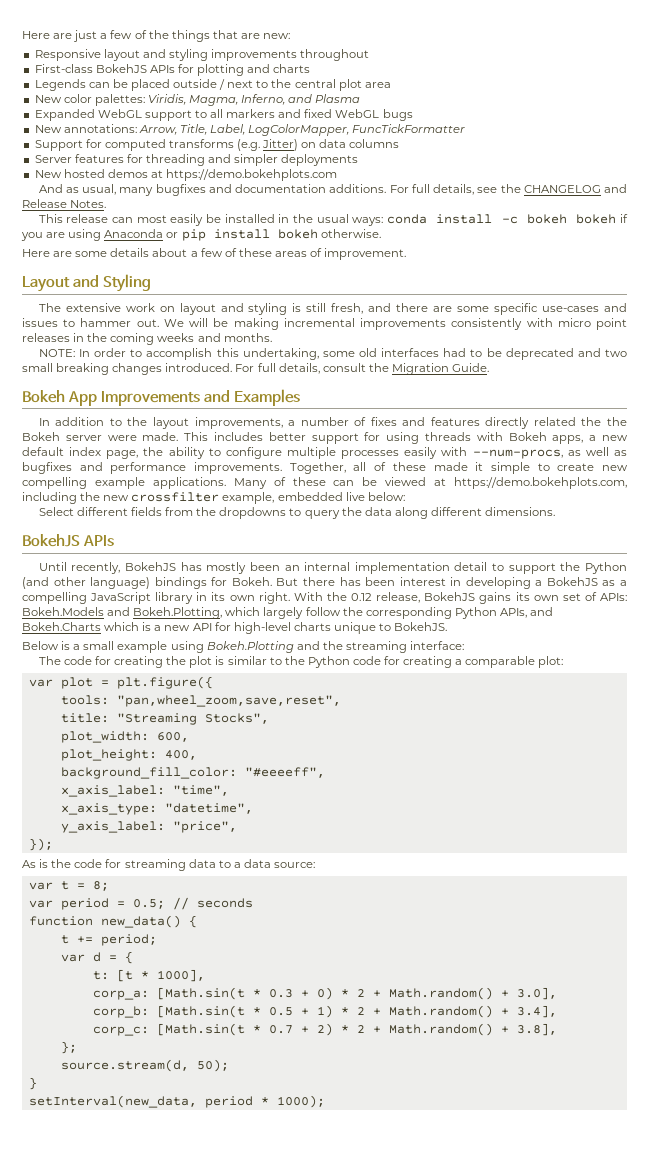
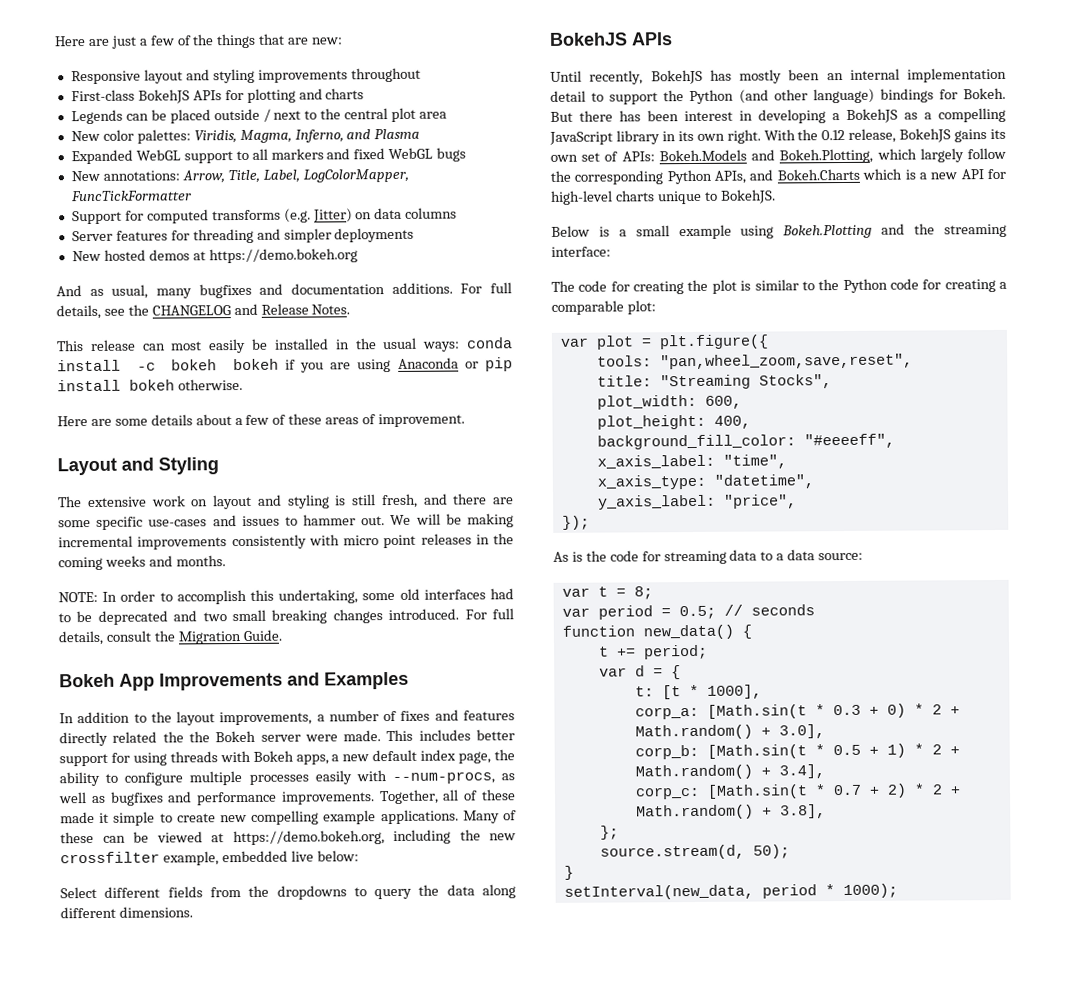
[166,169,338,181] https://demo.bokehplots.com -> [208,248,358,264] https://demo.bokeh.org
[453,477,627,489] https://demo.bokehplots.com, -> [232,830,385,846] https://demo.bokeh.org,

